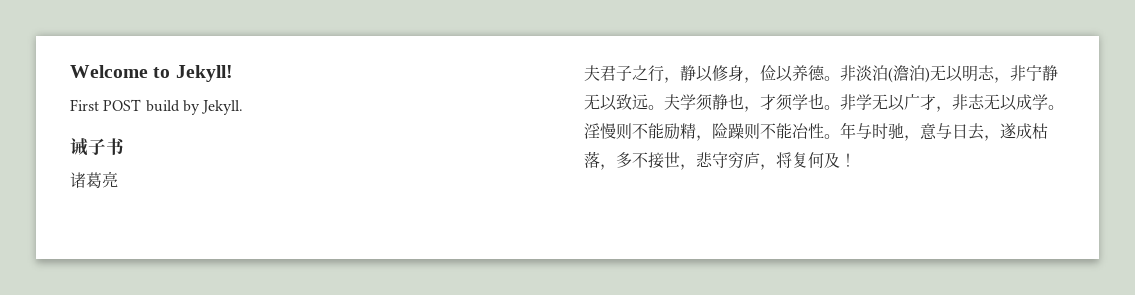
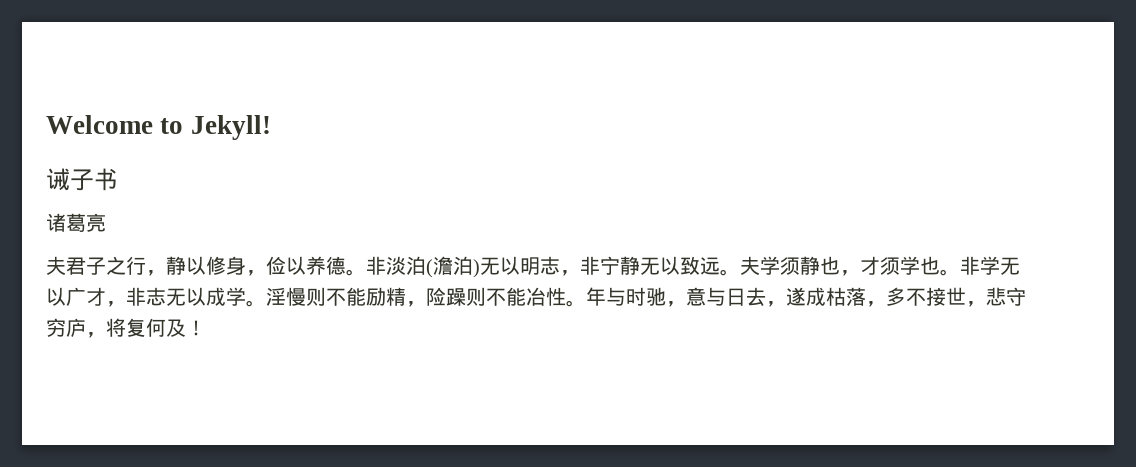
[70,99,244,115] // First POST build by Jekyll. -> (271, 127) none

